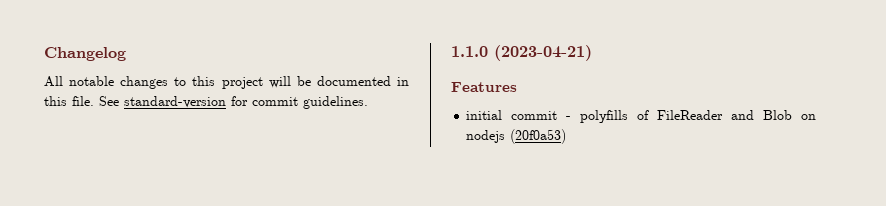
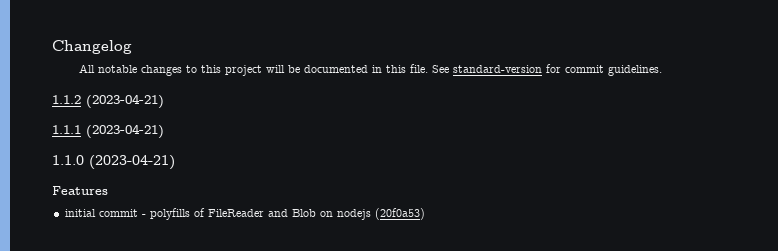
(368, 102) none -> [52,94,164,109] [52,124,164,139] // 1.1.2 (2023-04-21) // 1.1.1 (2023-04-21)

